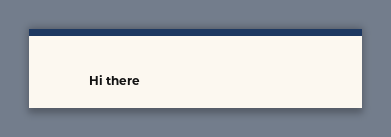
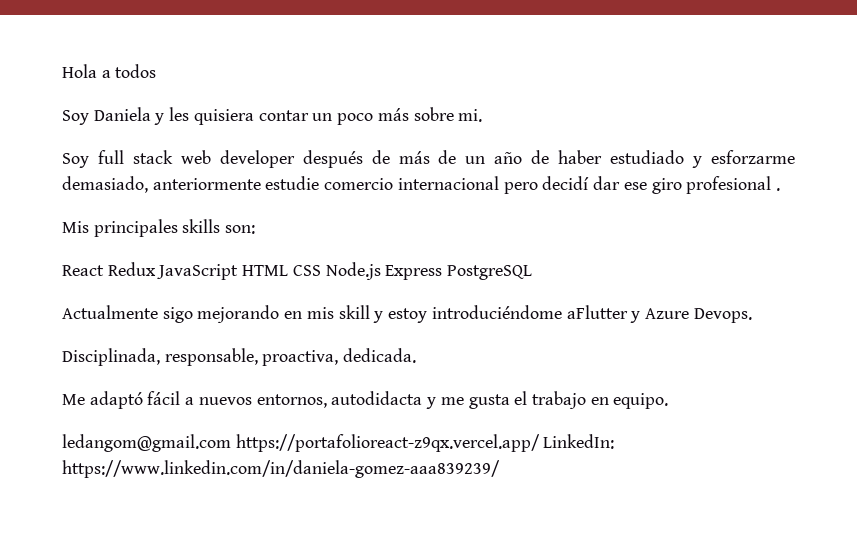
[89,75,141,85] Hi there -> [62,64,157,78] [62,107,483,125] [62,150,795,168] [62,176,780,194] [62,219,256,237] [62,262,533,280] [62,305,752,323] [62,348,417,366] [62,391,669,409] [62,434,615,452] [62,460,500,478] Hola a todos // Soy Daniela y les quisiera contar un poco más sobre mi. // Soy full stack web developer después de más de un año de haber estudiado y esforzarme demasiado, anteriormente estudie comercio internacional pero decidí dar ese giro profesional . // Mis principales skills son: // React Redux JavaScript HTML CSS Node.js Express PostgreSQL // Actualmente sigo mejorando en mis skill y estoy introduciéndome aFlutter y Azure Devops. // Disciplinada, responsable, proactiva, dedicada. // Me adaptó fácil a nuevos entornos, autodidacta y me gusta el trabajo en equipo. // ledangom@gmail.com https://portafolioreact-z9qx.vercel.app/ LinkedIn: https://www.linkedin.com/in/daniela-gomez-aaa839239/

